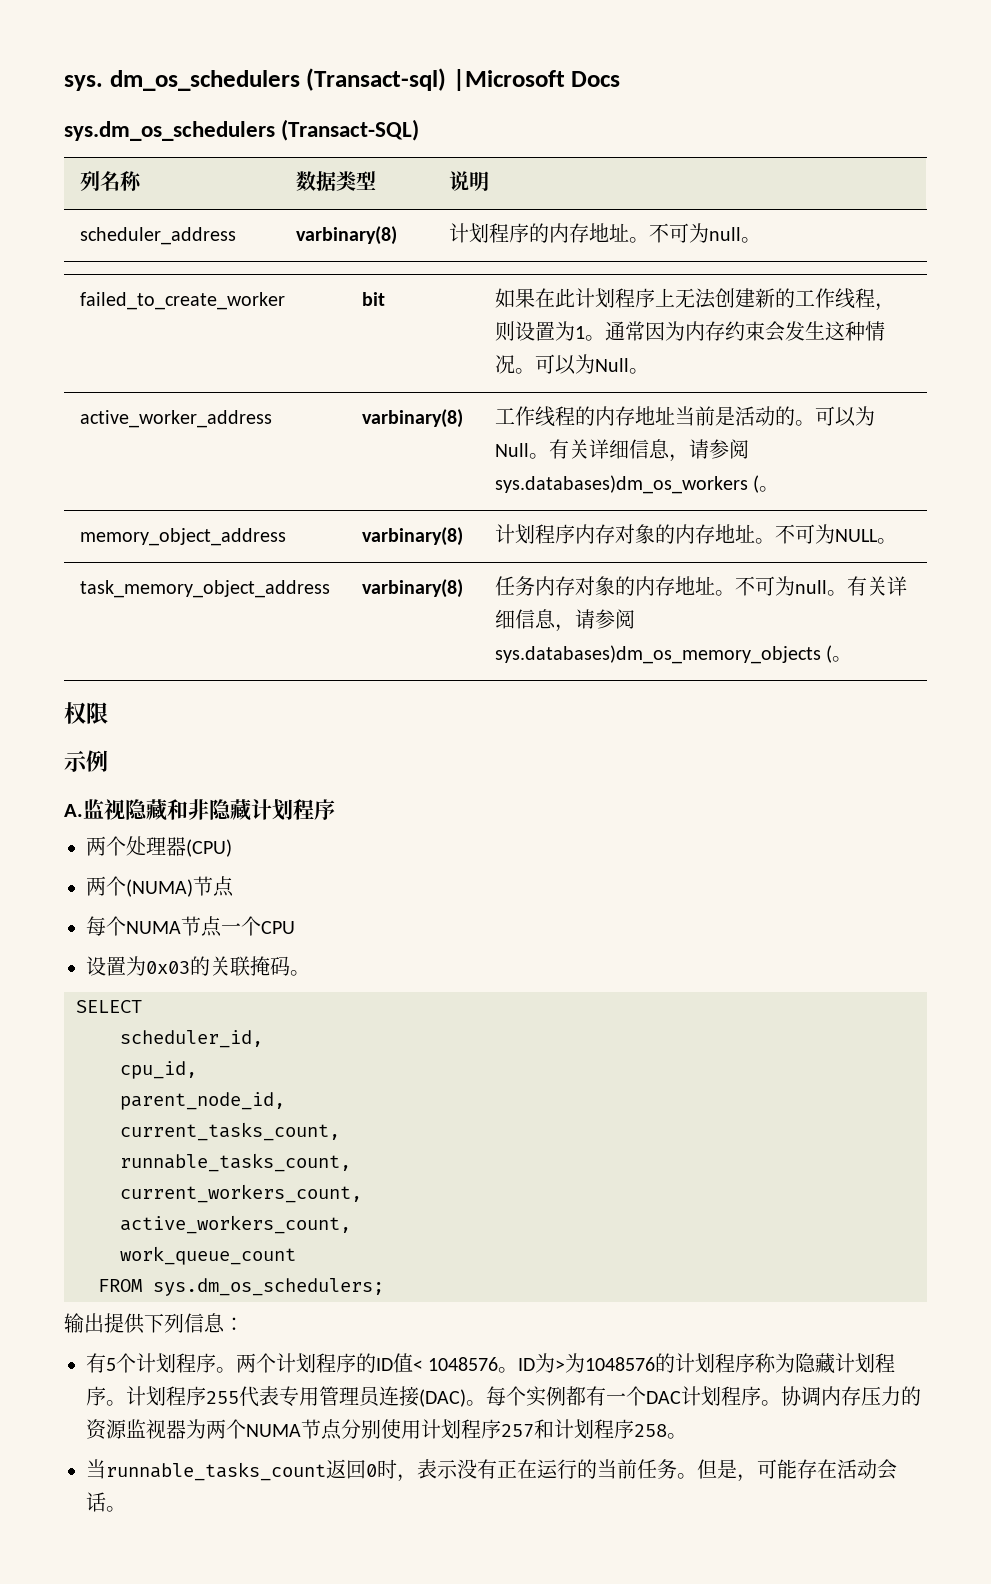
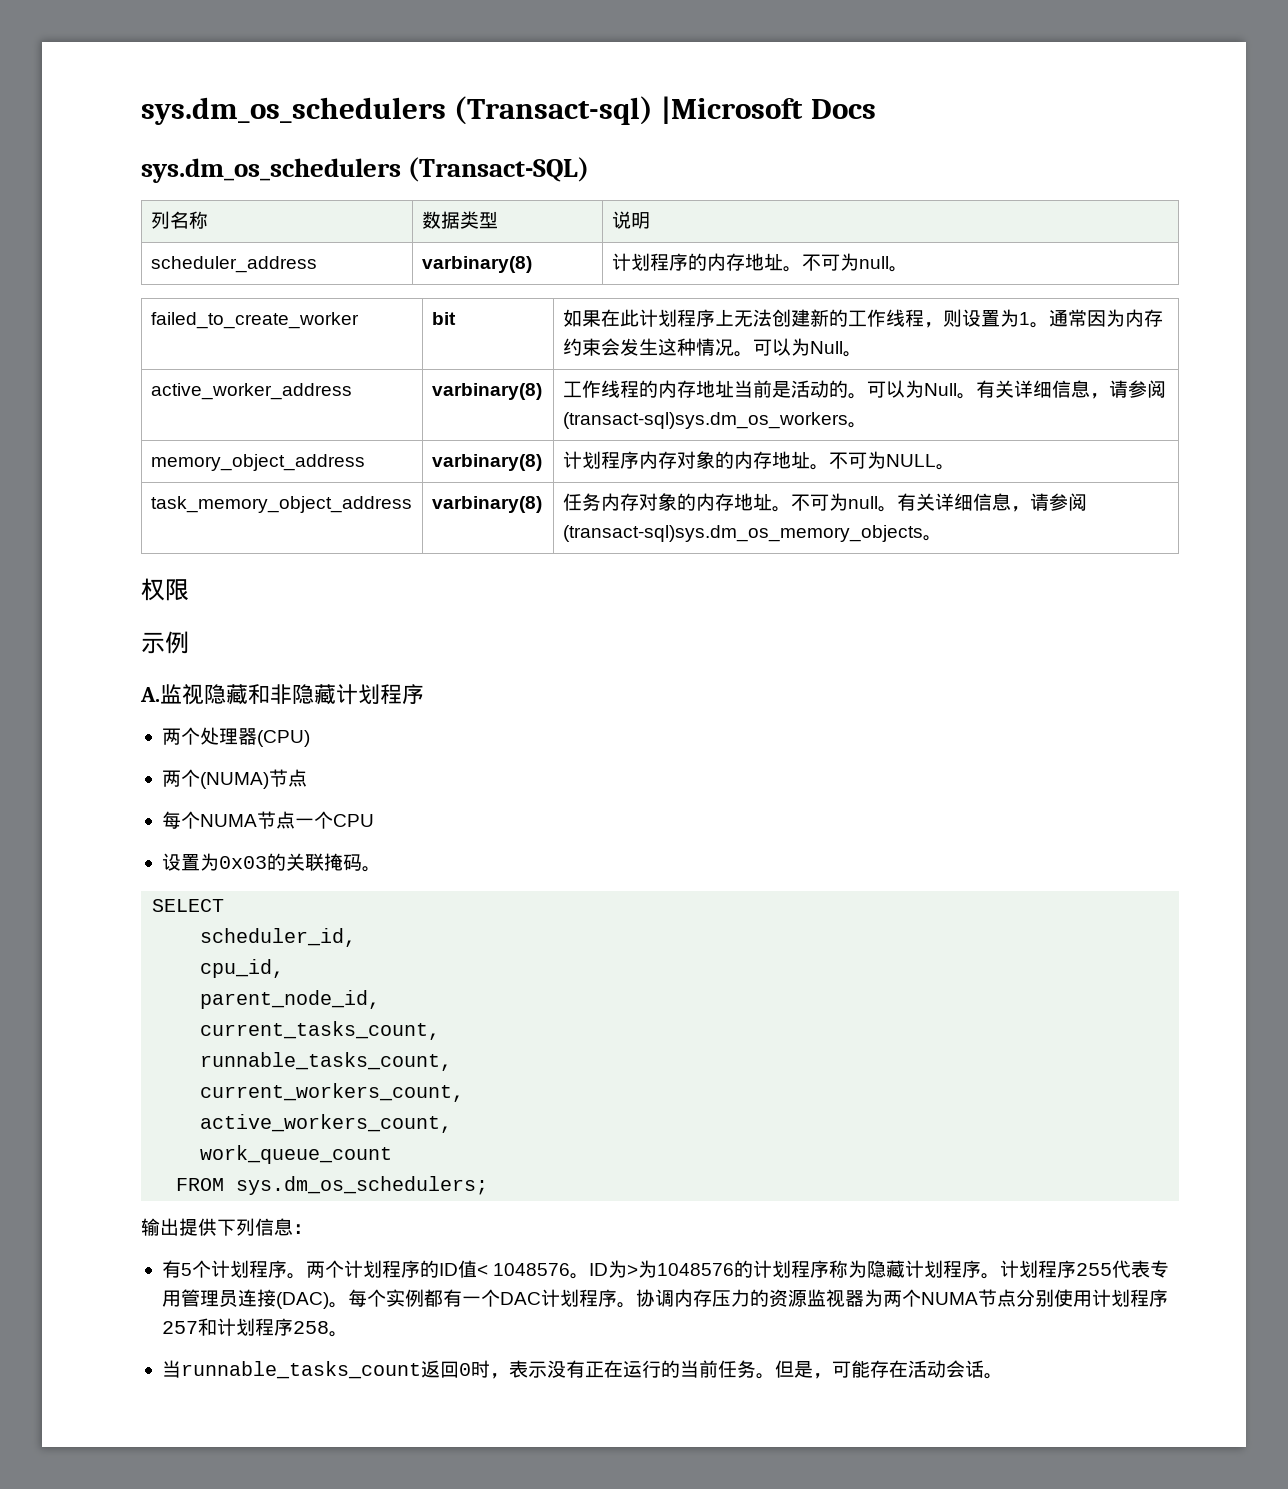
[64,70,300,91] sys. dm_os_schedulers -> [141,97,446,125] sys.dm_os_schedulers
[494,475,760,494] sys.databases)dm_os_workers ( -> [562,412,848,429] (transact-sql)sys.dm_os_workers
[494,645,833,664] sys.databases)dm_os_memory_objects ( -> [562,525,923,542] (transact-sql)sys.dm_os_memory_objects

